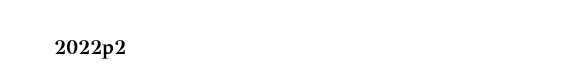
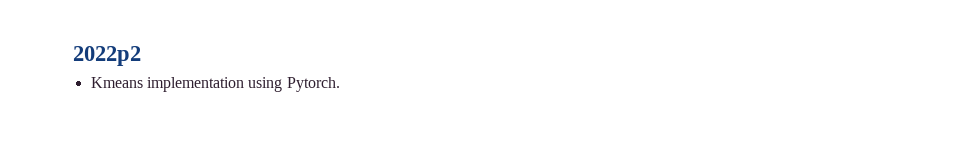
(126, 49) none -> [90,77,340,92] // Kmeans implementation using Pytorch.

